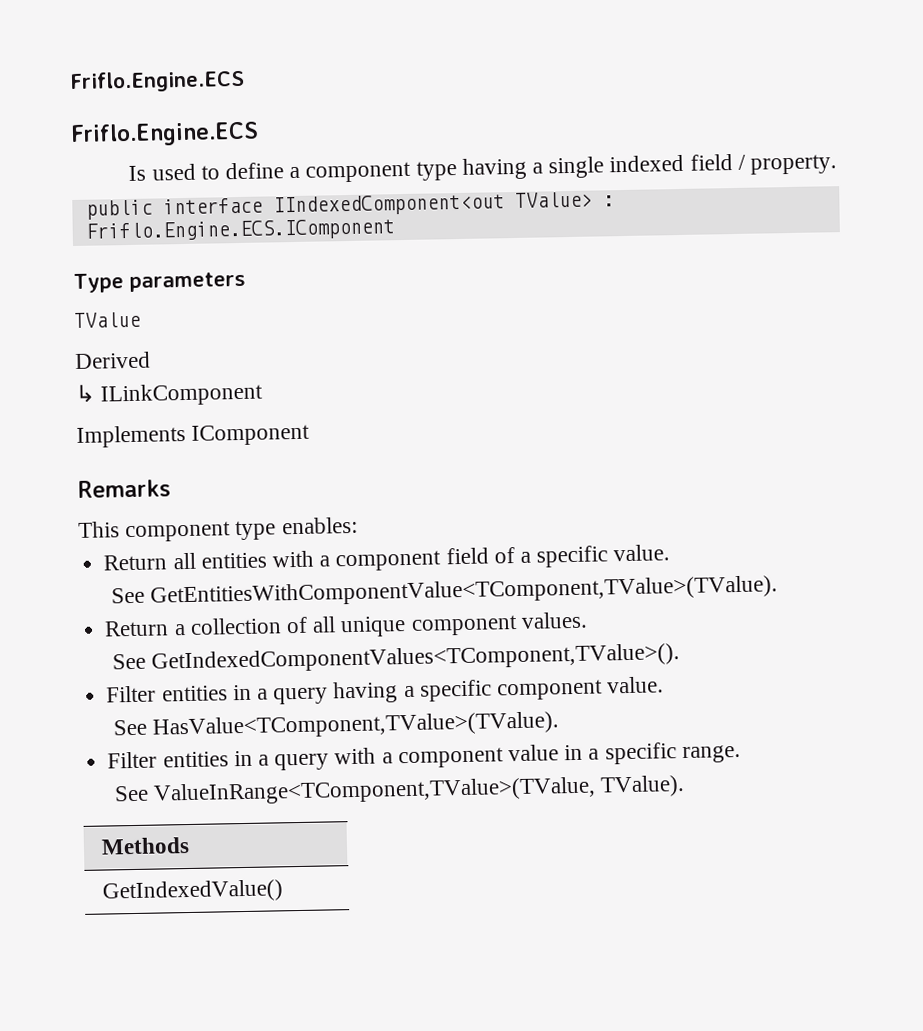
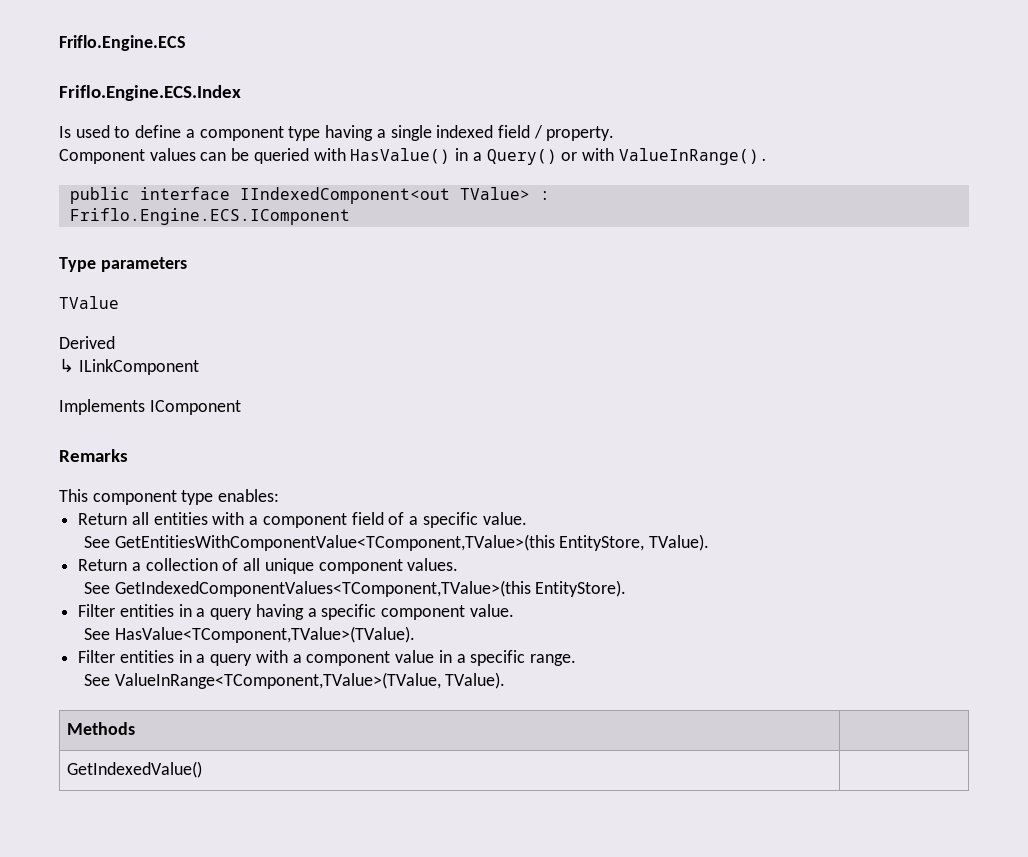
[69,69,245,94] [70,121,259,148] Friflo.Engine.ECS // Friflo.Engine.ECS -> [59,35,186,51] [59,85,241,101] Friflo.Engine.ECS // Friflo.Engine.ECS.Index
(838, 164) none -> [59,148,769,165] // Component values can be queried with HasValue() in a Query() or with ValueInRange().
[149,575,778,608] GetEntitiesWithComponentValue<TComponent,TValue>(TValue). -> [114,534,710,551] GetEntitiesWithComponentValue<TComponent,TValue>(this EntityStore, TValue).
[150,643,680,674] GetIndexedComponentValues<TComponent,TValue>(). -> [114,580,627,597] GetIndexedComponentValues<TComponent,TValue>(this EntityStore).

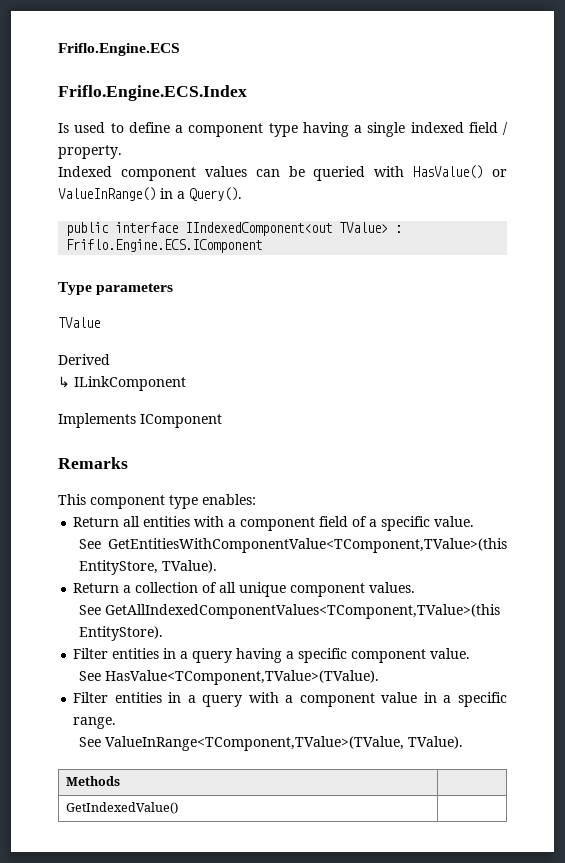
[59,149,145,164] Component -> [58,166,196,181] Indexed component
[455,148,769,165] in a Query() or with ValueInRange(). -> [492,169,507,177] [58,187,242,201] or ValueInRange() in a Query().
[114,580,531,597] GetIndexedComponentValues<TComponent,TValue>(this -> [105,604,501,619] GetAllIndexedComponentValues<TComponent,TValue>(this

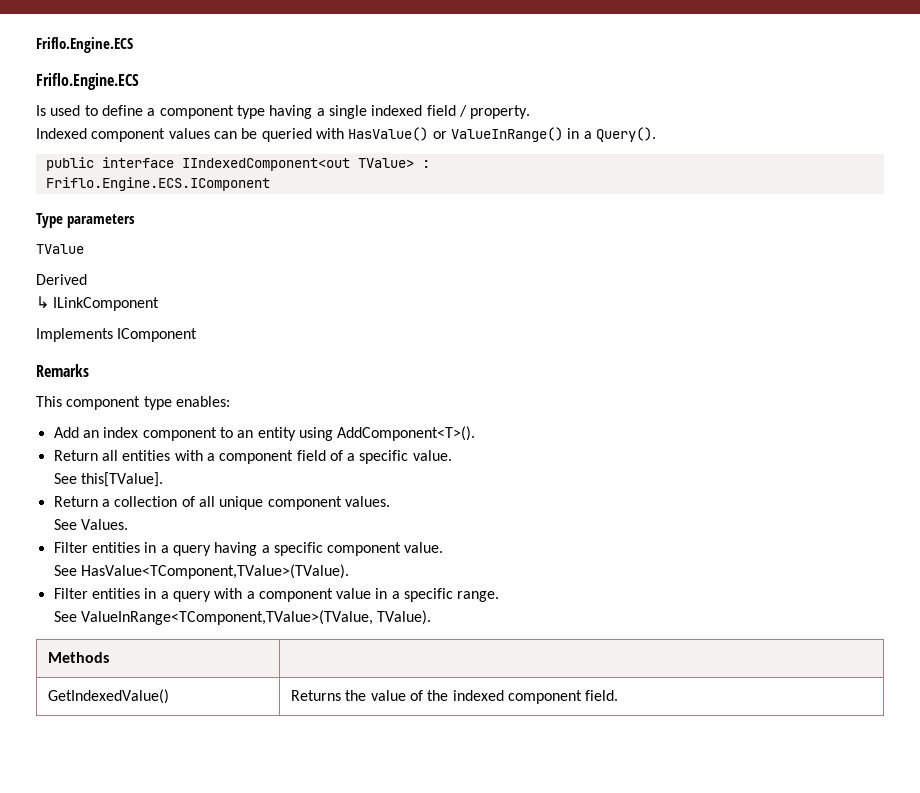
[58,43,180,56] [58,85,247,101] Friflo.Engine.ECS // Friflo.Engine.ECS.Index -> [36,37,133,53] [36,73,139,90] Friflo.Engine.ECS // Friflo.Engine.ECS
(256, 499) none -> [53,426,476,441] // Add an index component to an entity using AddComponent<T>().
[108,538,507,553] [79,560,218,575] GetEntitiesWithComponentValue<TComponent,TValue>(this EntityStore, TValue). -> [81,472,164,487] this[TValue].
[105,604,501,619] [79,626,164,641] GetAllIndexedComponentValues<TComponent,TValue>(this EntityStore). -> [81,519,129,530] Values.
(179, 808) none -> [291,690,619,704] Returns the value of the indexed component field.

